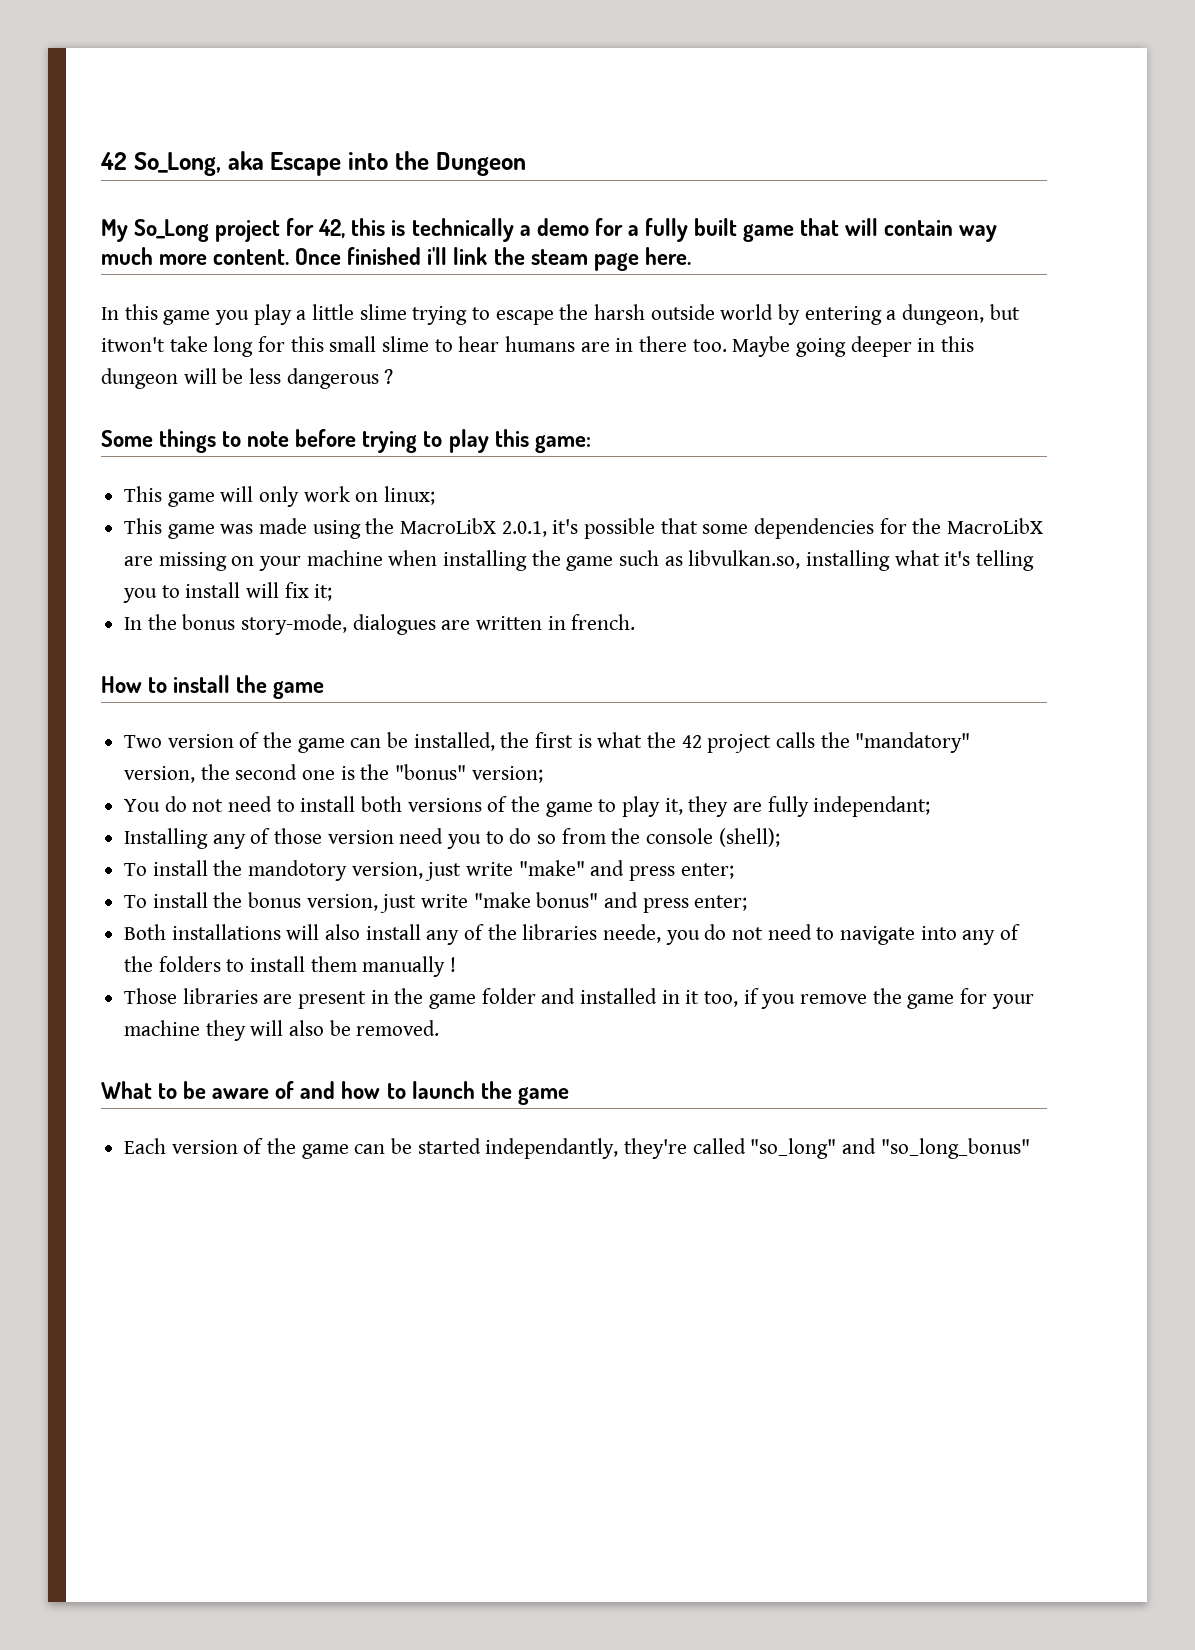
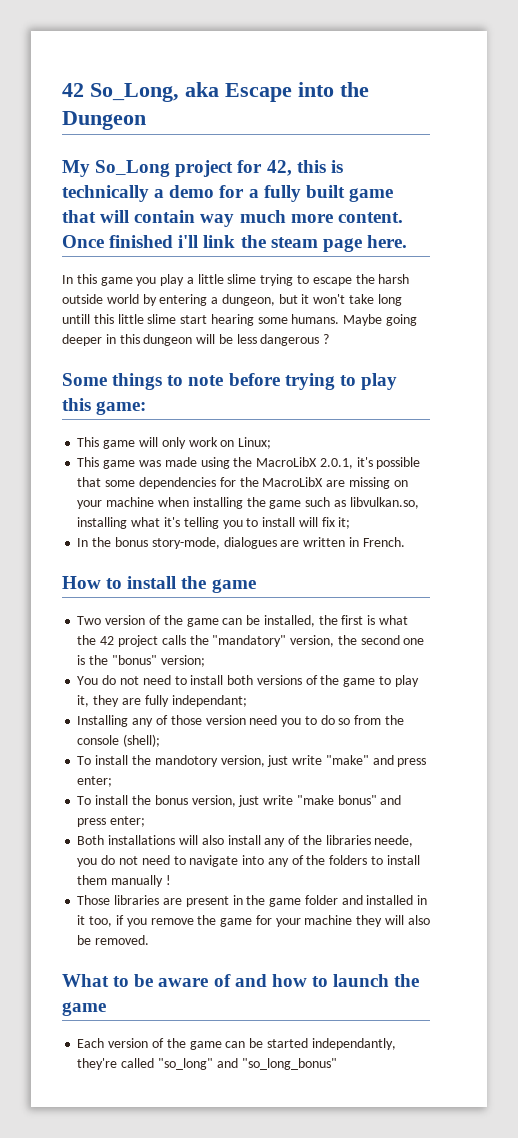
[101,336,727,357] itwon't take long for this small slime to hear humans are in there too. -> [301,294,402,306] [62,314,340,326] it won't take long untill this little slime start hearing some humans.
[384,486,436,505] linux; -> [238,437,272,449] Linux;
[571,614,636,630] french. -> [362,537,405,547] French.

